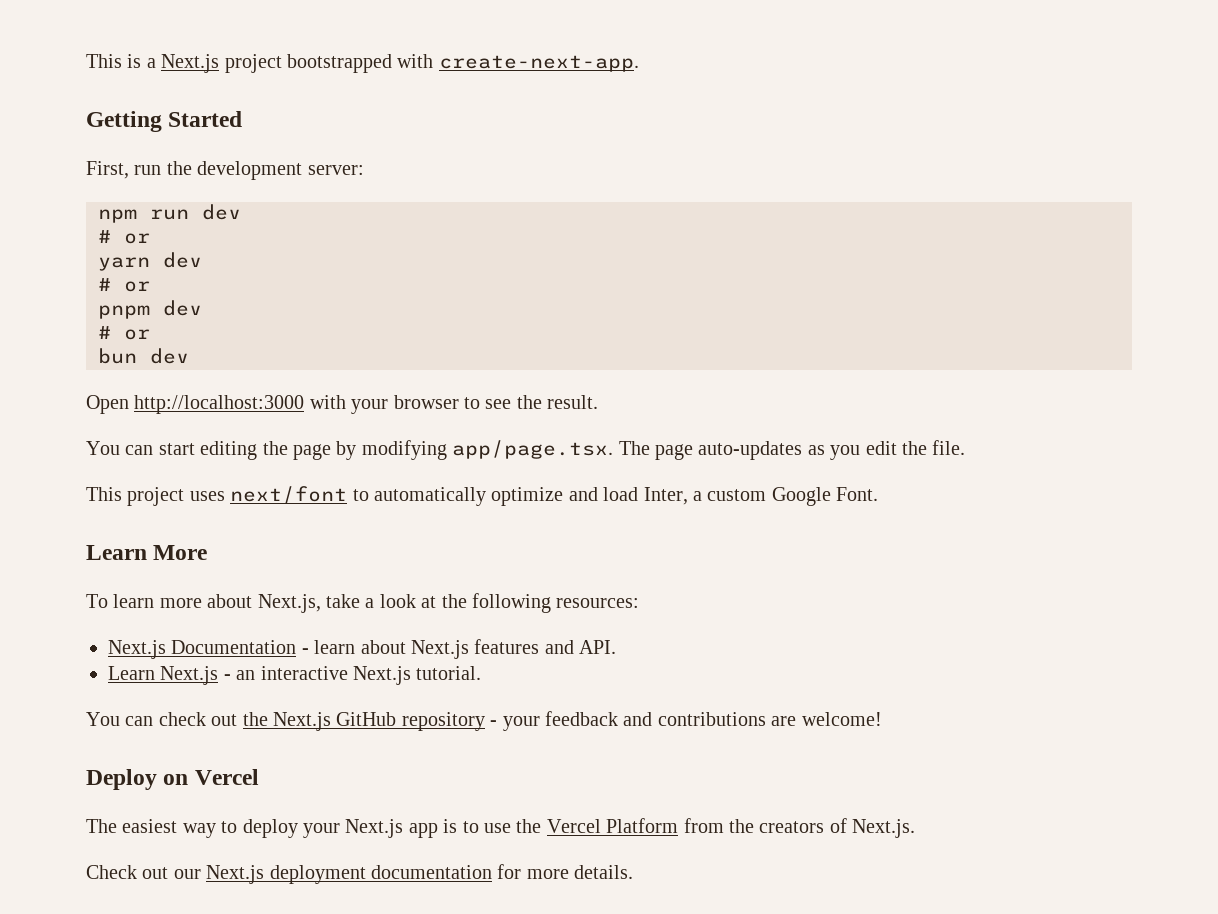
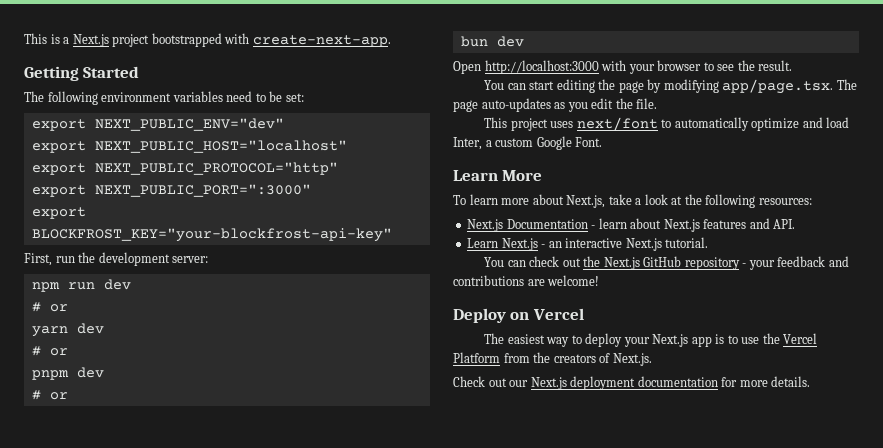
(243, 119) none -> [24,91,304,105] [31,118,284,131] [31,140,347,153] [31,162,338,175] [31,184,311,197] [31,207,86,219] [31,228,392,242] // The following environment variables need to be set: // export NEXT_PUBLIC_ENV="dev" // export NEXT_PUBLIC_HOST="localhost" // export NEXT_PUBLIC_PROTOCOL="http" // export NEXT_PUBLIC_PORT=":3000" // export BLOCKFROST_KEY="your-blockfrost-api-key"

